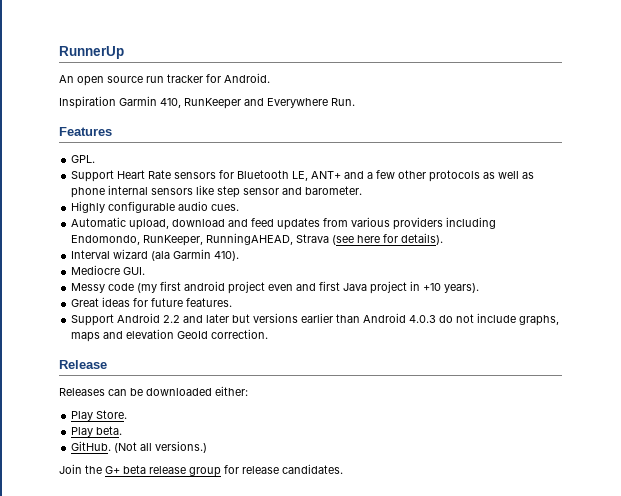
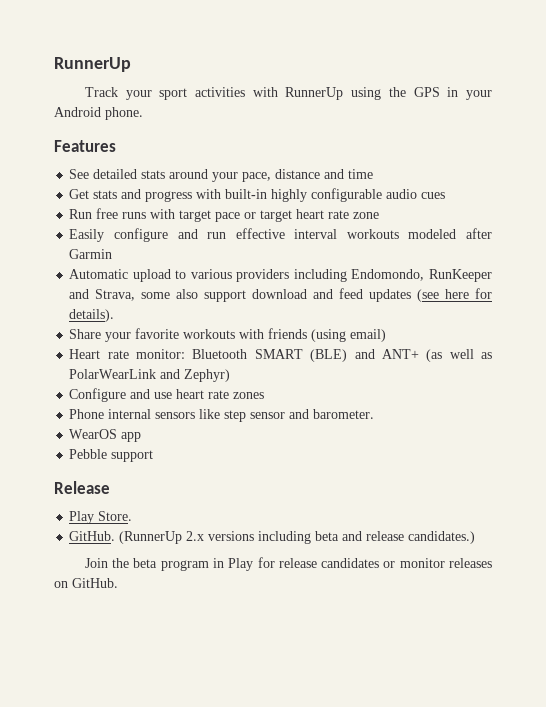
[59,73,270,86] [59,96,355,109] [59,127,112,136] [71,155,96,163] [71,170,535,182] [71,187,106,198] An open source run tracker for Android. // Inspiration Garmin 410, RunKeeper and Everywhere Run. // Features // GPL. // Support Heart Rate sensors for Bluetooth LE, ANT+ and a few other protocols as well as phone -> [84,87,493,100] [54,107,143,120] [54,140,116,152] [69,169,374,182] [69,188,446,202] [69,208,380,222] [69,228,492,242] [69,249,113,259] [69,269,492,282] [69,288,492,302] [69,309,115,322] [69,328,387,342] [69,349,493,362] [69,369,231,382] [69,388,265,402] [69,409,105,419] Track your sport activities with RunnerUp using the GPS in your Android phone. // Features // See detailed stats around your pace, distance and time // Get stats and progress with built-in highly configurable audio cues // Run free runs with target pace or target heart rate zone // Easily configure and run effective interval workouts modeled after Garmin // Automatic upload to various providers including Endomondo, RunKeeper and Strava, some also support download and feed updates (see here for details). // Share your favorite workouts with friends (using email) // Heart rate monitor: Bluetooth SMART (BLE) and ANT+ (as well as PolarWearLink and Zephyr) // Configure and use heart rate zones // Phone
[71,201,240,213] [71,217,497,230] [71,233,444,246] [71,249,240,261] [71,265,146,275] [71,281,480,294] [71,297,233,307] [71,313,560,326] [71,329,269,342] [59,360,107,369] [59,386,248,396] Highly configurable audio cues. // Automatic upload, download and feed updates from various providers including Endomondo, RunKeeper, RunningAHEAD, Strava (see here for details). // Interval wizard (ala Garmin 410). // Mediocre GUI. // Messy code (my first android project even and first Java project in +10 years). // Great ideas for future features. // Support Android 2.2 and later but versions earlier than Android 4.0.3 do not include graphs, maps and elevation GeoId correction. // Release // Releases can be downloaded either: -> [69,429,142,442] [69,449,154,462] [54,481,110,494] WearOS app // Pebble support // Release
[71,426,123,437] [71,441,208,453] [59,464,343,477] // Play beta. // GitHub. (Not all versions.) // Join the G+ beta release group for release candidates. -> [69,531,476,544] [84,557,493,571] [54,578,118,588] // GitHub. (RunnerUp 2.x versions including beta and release candidates.) // Join the beta program in Play for release candidates or monitor releases on GitHub.

